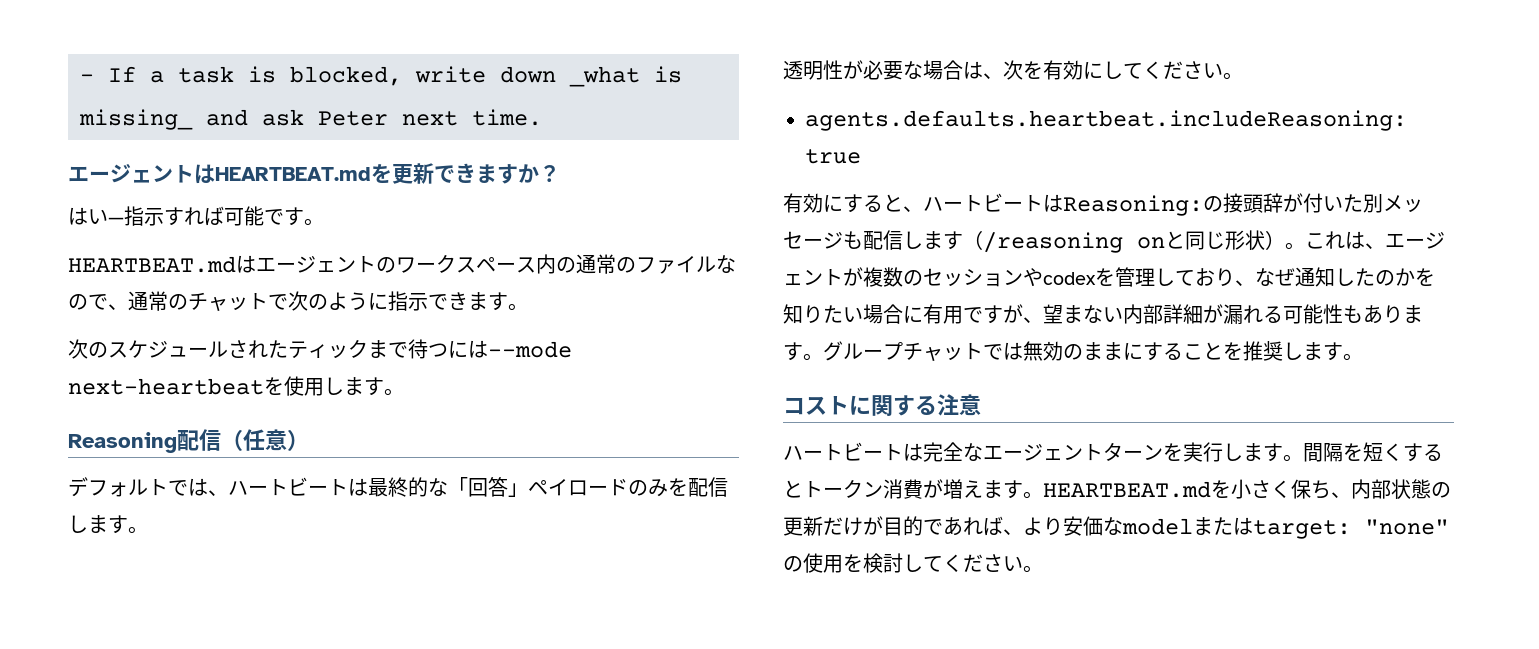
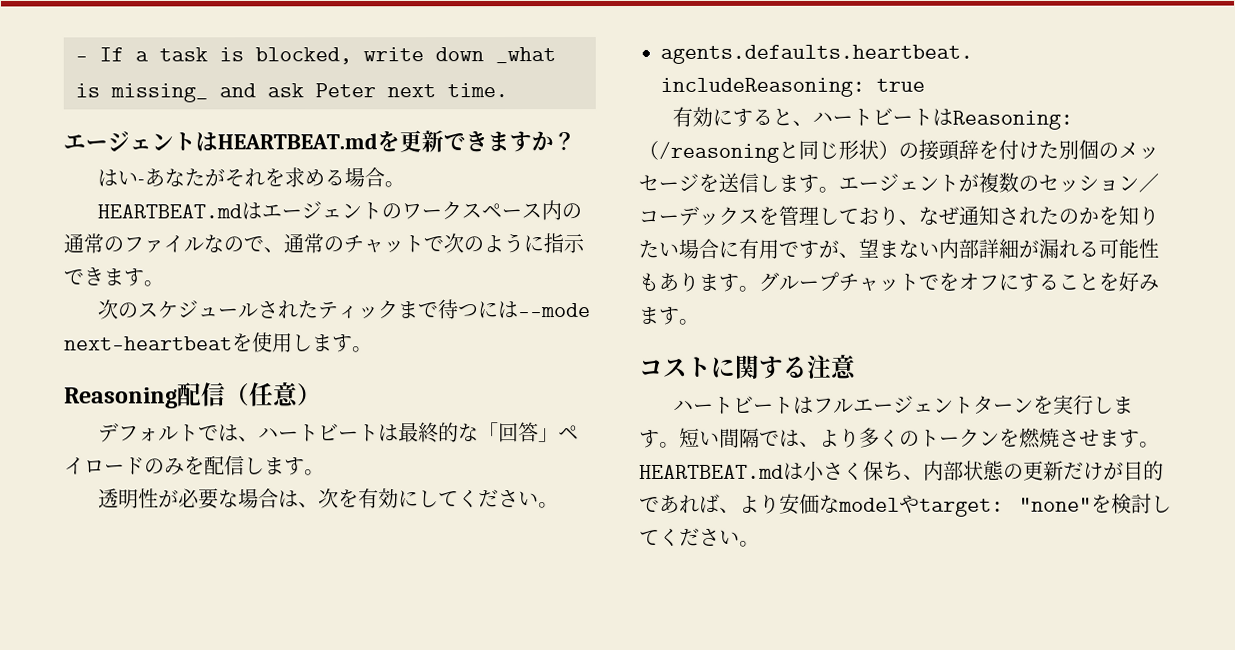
[108,206,304,226] —指示すれば可能です -> [136,167,385,188] -あなたがそれを求める場合
[1203,193,1423,213] [783,230,1385,253] の接頭辞が付いた別メッセージも配信します（/reasoning onと同じ形状）。これは、 -> [638,139,1159,163] [638,172,839,193] （/reasoningと同じ形状）の接頭辞を付けた別個のメッセージを送信します。
[1023,268,1096,287] やcodex -> [1138,173,1159,193] [638,205,759,226] ／コーデックス
[1335,268,1355,286] し -> [998,206,1039,226] され
[1003,341,1123,361] は無効のまま -> [938,272,999,291] をオフ
[1243,341,1303,361] 推奨し -> [1118,271,1159,292] 好み
[923,442,983,462] 完全な -> [812,397,854,414] フル
[1303,442,1443,462] [783,479,983,499] 間隔を短くするとトークン消費が増え -> [679,427,1100,449] 短い間隔では、より多くのトークンを燃焼させ
[1211,480,1231,498] を -> [783,462,804,480] は
[1193,517,1253,535] または -> [899,494,920,514] や
[783,553,843,573] の使用 -> (1092, 504) none

